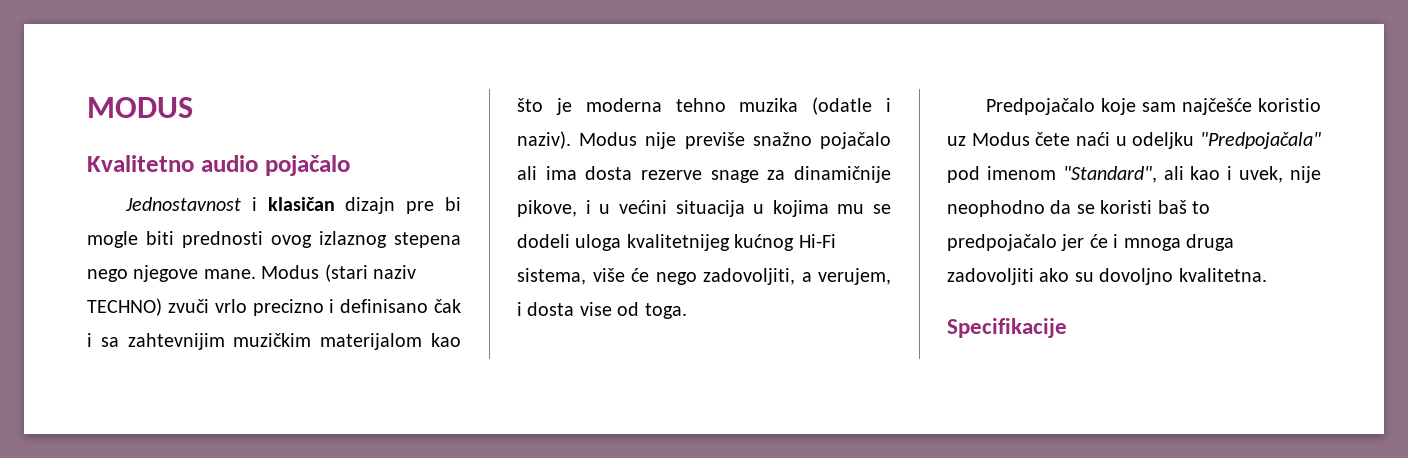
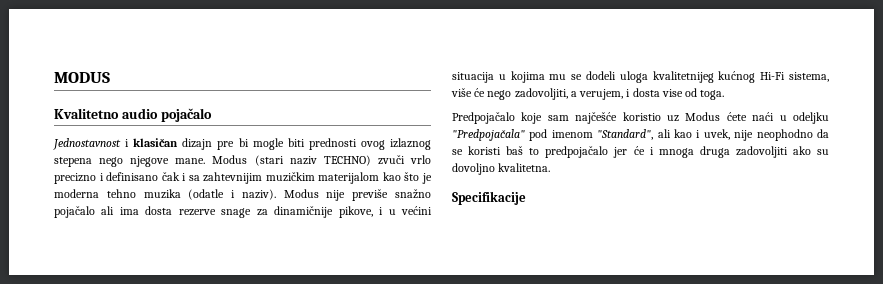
[1035,132,1071,146] čete -> [726,112,747,121] ćete

